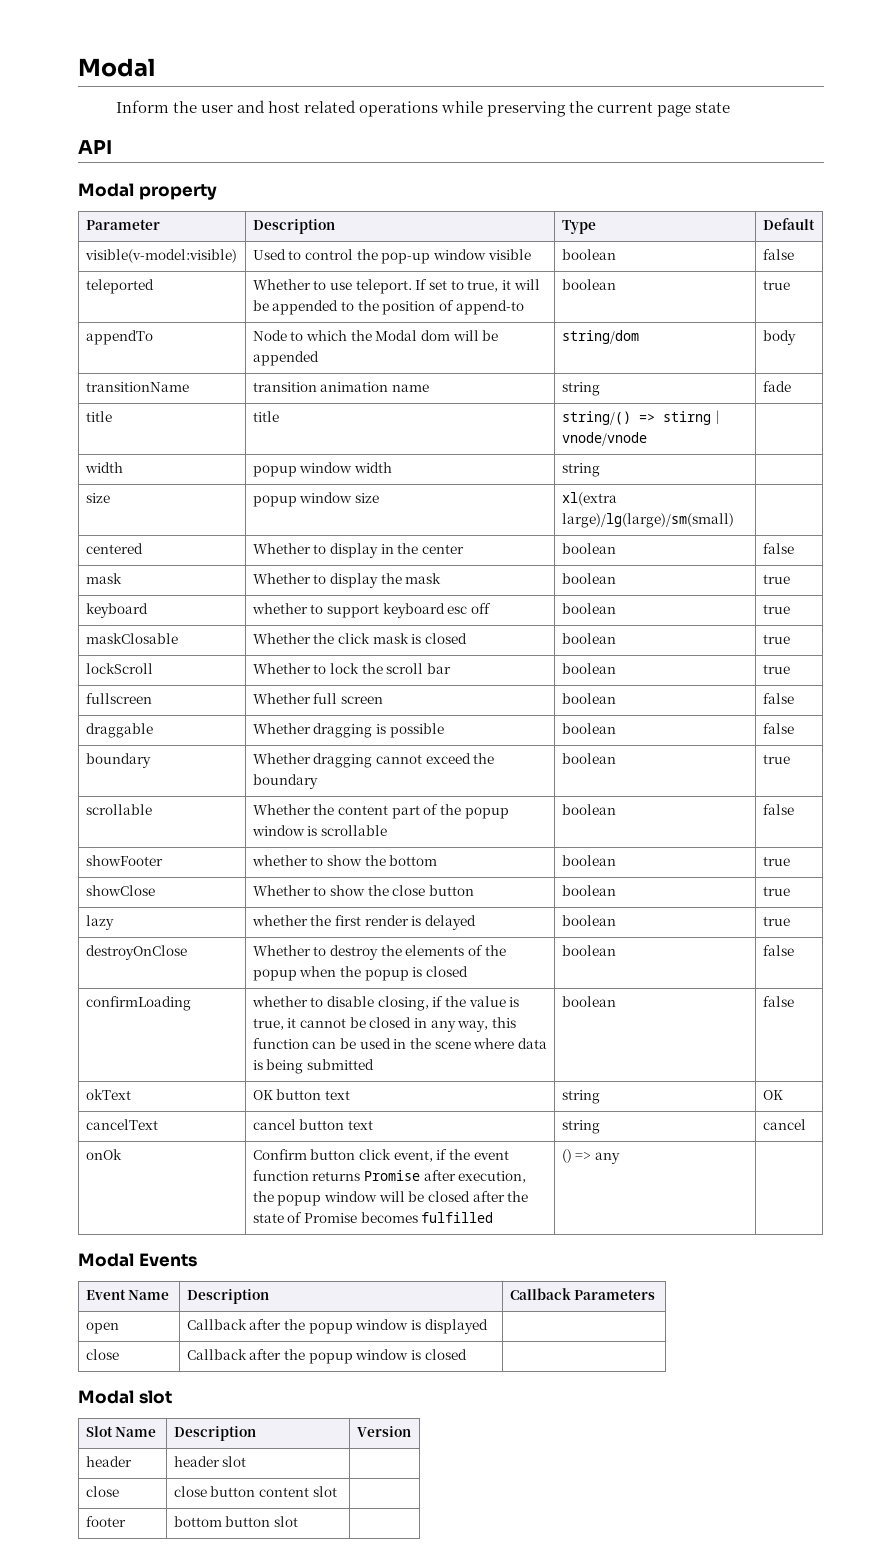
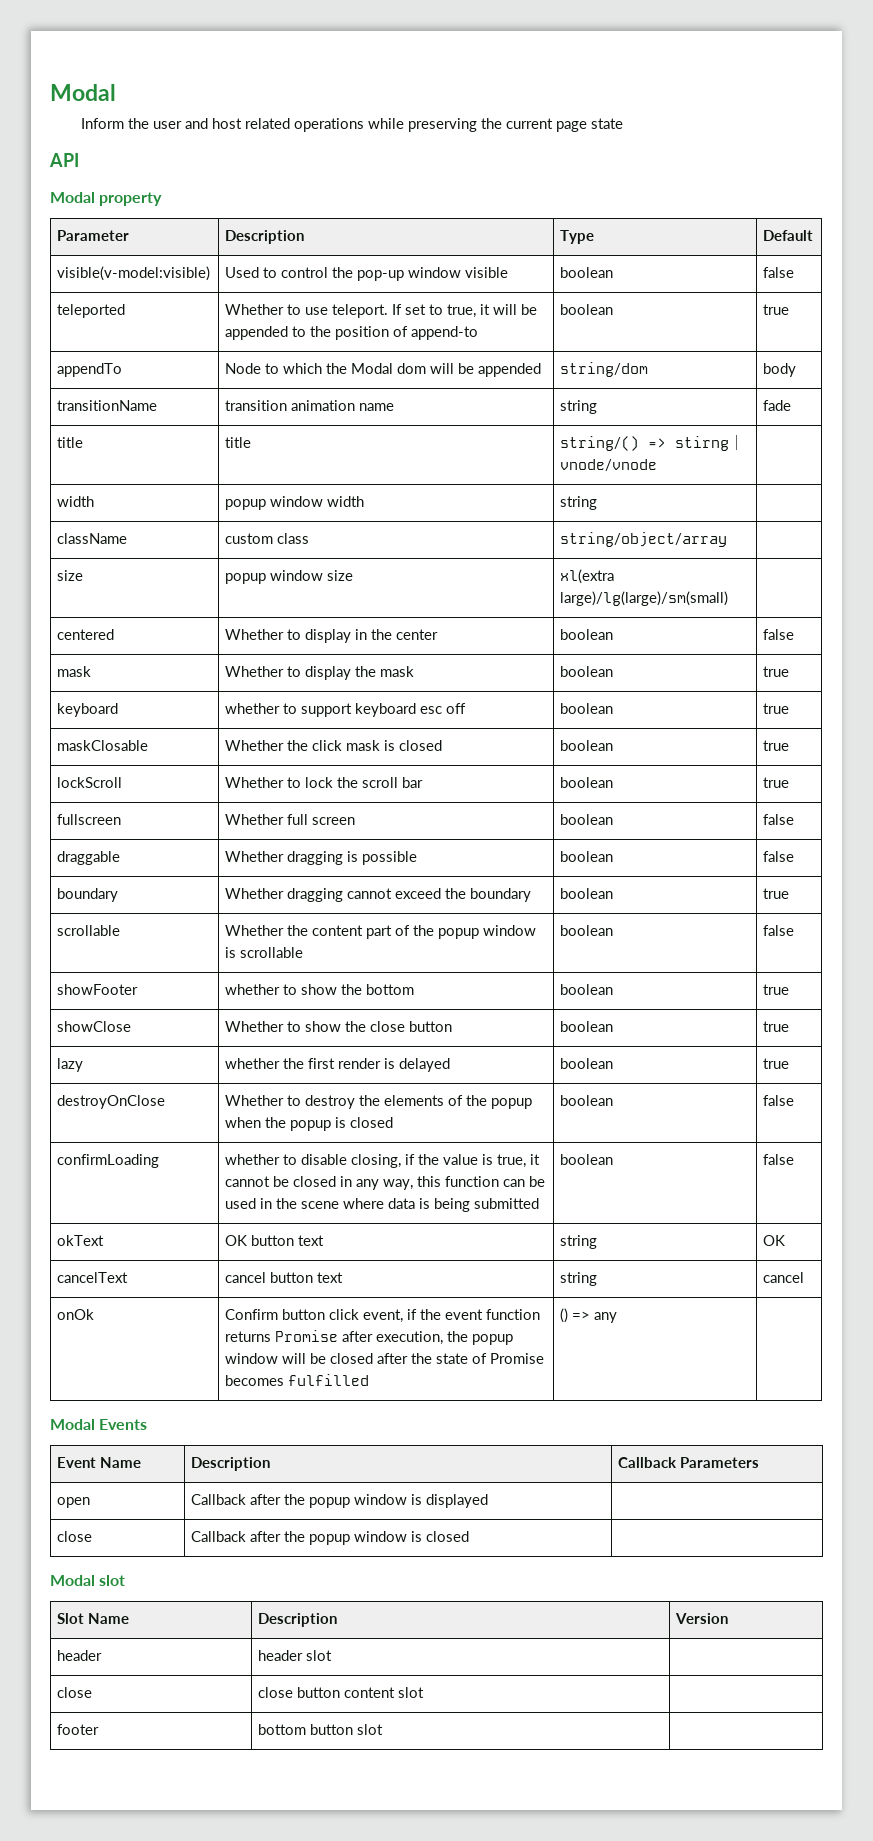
(600, 470) none -> [57,533,128,544] [225,533,310,544] [560,532,728,547] // className | custom class | string/object/array |

